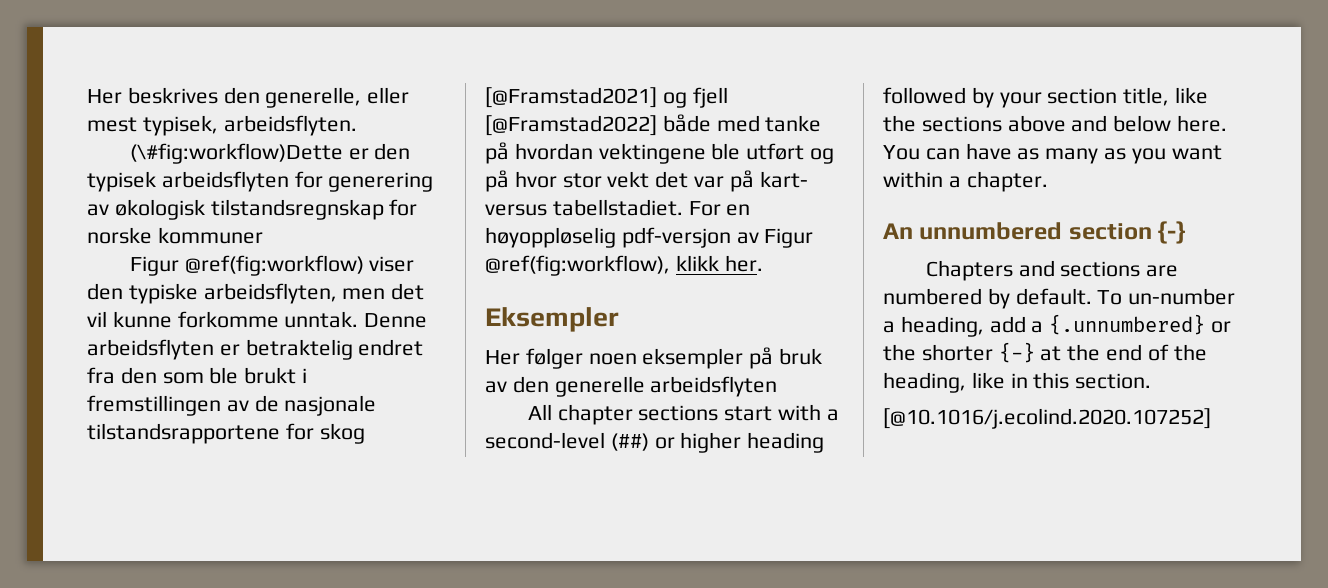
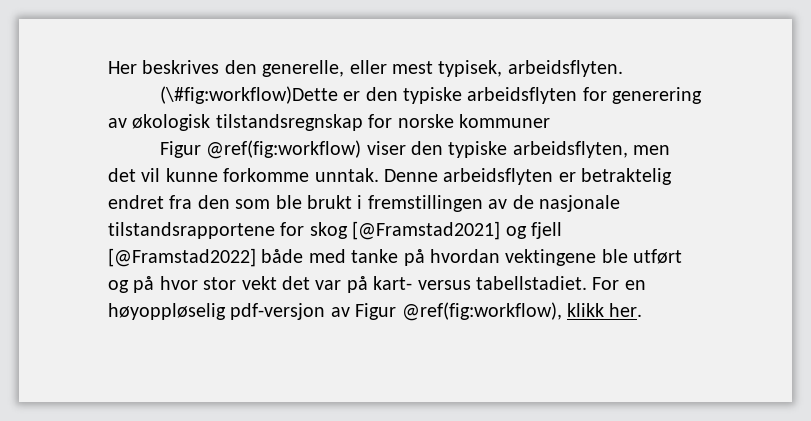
[87,171,156,192] typisek -> [403,87,463,104] typiske
[485,307,619,332] [485,347,823,369] [485,376,778,397] [527,404,839,425] [485,432,825,453] [883,87,1209,108] [883,115,1228,132] [883,143,1222,164] [883,171,1048,192] [883,221,1187,244] [925,260,1179,281] [883,288,1236,309] [883,314,1232,337] [883,342,1207,363] [883,372,1152,393] [883,408,1211,429] // Eksempler // Her følger noen eksempler på bruk av den generelle arbeidsflyten // All chapter sections start with a second-level (##) or higher heading followed by your section title, like the sections above and below here. You can have as many as you want within a chapter. // An unnumbered section {-} // Chapters and sections are numbered by default. To un-number a heading, add a {.unnumbered} or the shorter {-} at the end of the heading, like in this section. // [@10.1016/j.ecolind.2020.107252] -> (643, 310) none

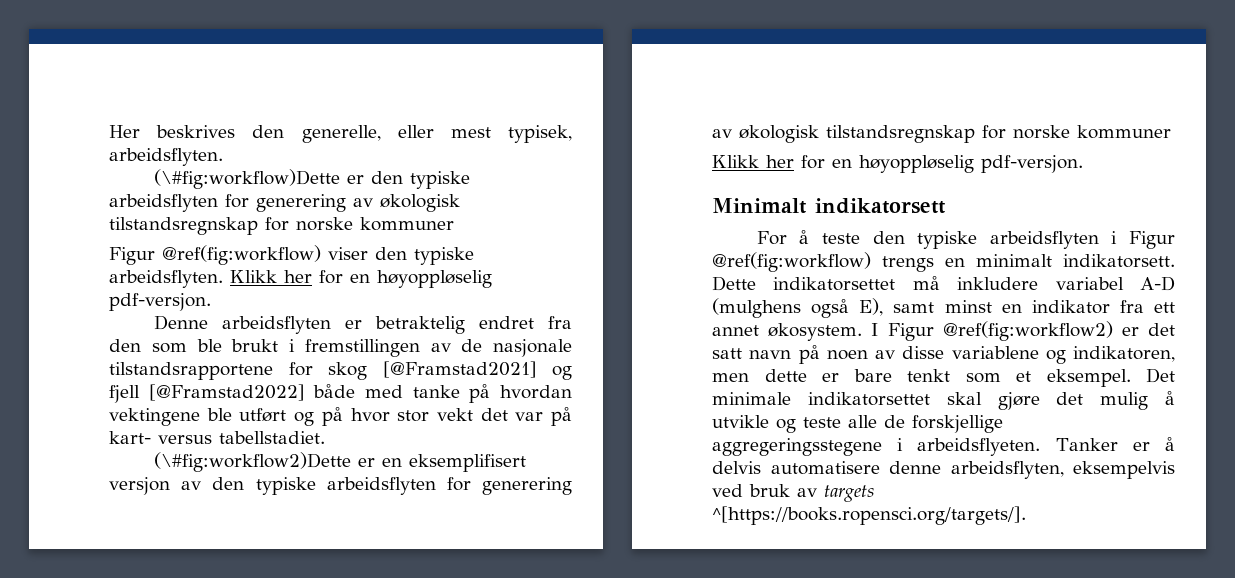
[512,141,671,158] [108,168,379,182] arbeidsflyten, men det vil kunne forkomme unntak. -> [109,270,492,288] [109,293,211,311] arbeidsflyten. Klikk her for en høyoppløselig pdf-versjon. //
[592,277,646,290] [108,302,643,321] For en høyoppløselig pdf-versjon av Figur @ref(fig:workflow), klikk her. -> [153,452,526,472] [109,477,572,495] [712,125,1171,143] [712,155,1083,173] [712,198,946,214] [756,230,1175,249] [712,252,1175,272] [712,276,1175,291] [712,298,1175,318] [712,321,1175,341] [712,345,1175,364] [712,368,1175,387] [712,391,1175,410] [712,415,1003,433] [712,437,1175,456] [712,461,1175,479] [712,484,874,502] [712,506,1026,525] // (\#fig:workflow2)Dette er en eksemplifisert versjon av den typiske arbeidsflyten for generering av økologisk tilstandsregnskap for norske kommuner // Klikk her for en høyoppløselig pdf-versjon. // Minimalt indikatorsett // For å teste den typiske arbeidsflyten i Figur @ref(fig:workflow) trengs en minimalt indikatorsett. Dette indikatorsettet må inkludere variabel A-D (mulghens også E), samt minst en indikator fra ett annet økosystem. I Figur @ref(fig:workflow2) er det satt navn på noen av disse variablene og indikatoren, men dette er bare tenkt som et eksempel. Det minimale indikatorsettet skal gjøre det mulig å utvikle og teste alle de forskjellige aggregeringsstegene i arbeidsflyeten. Tanker er å delvis automatisere denne arbeidsflyten, eksempelvis ved bruk av targets ^[https://books.ropensci.org/targets/].

